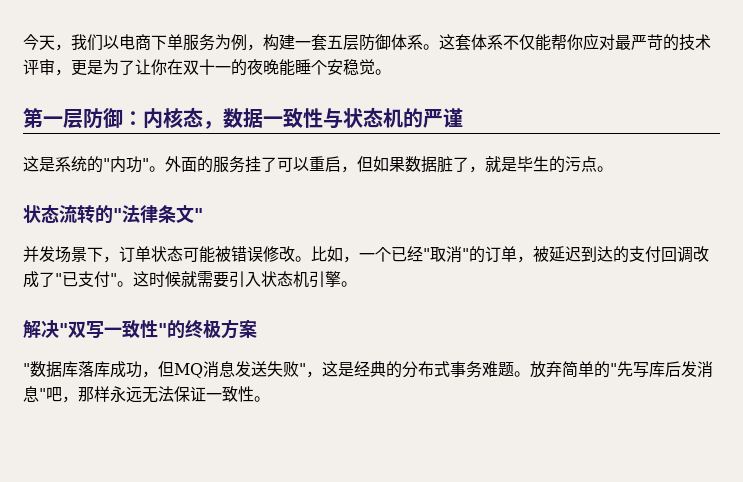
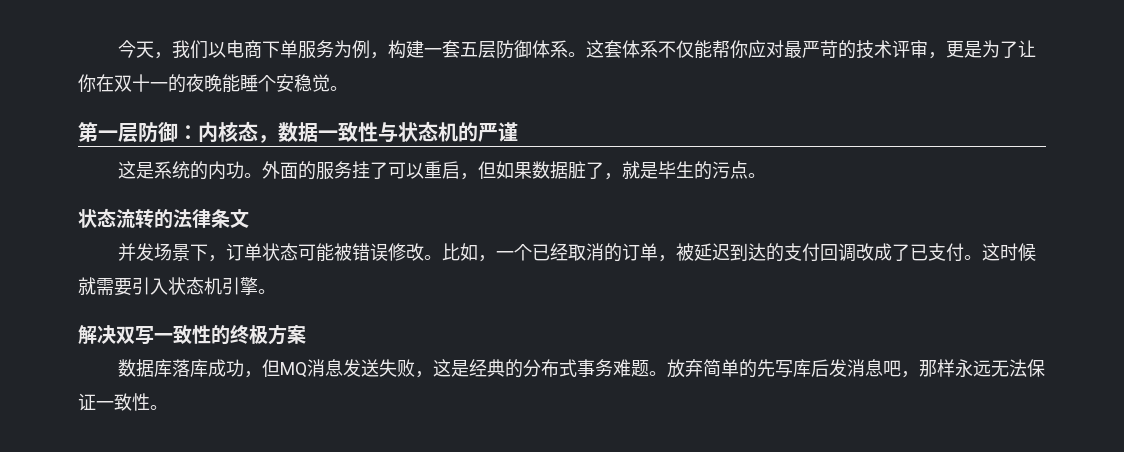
[103,156,149,173] "内功" -> [208,161,245,180] 内功
[113,208,122,221] " -> (173, 219) none
[194,208,203,221] " -> (249, 218) none
[423,246,469,263] "取消" -> [568,243,605,261] 取消
[55,271,117,288] "已支付" -> [910,243,965,262] 已支付
[59,323,68,336] " -> (116, 334) none
[158,323,167,336] " -> (211, 334) none
[23,363,30,375] " -> (306, 334) none
[299,363,306,375] " -> (416, 368) none
[610,363,617,375] " -> (758, 368) none
[39,388,46,400] " -> (884, 368) none

